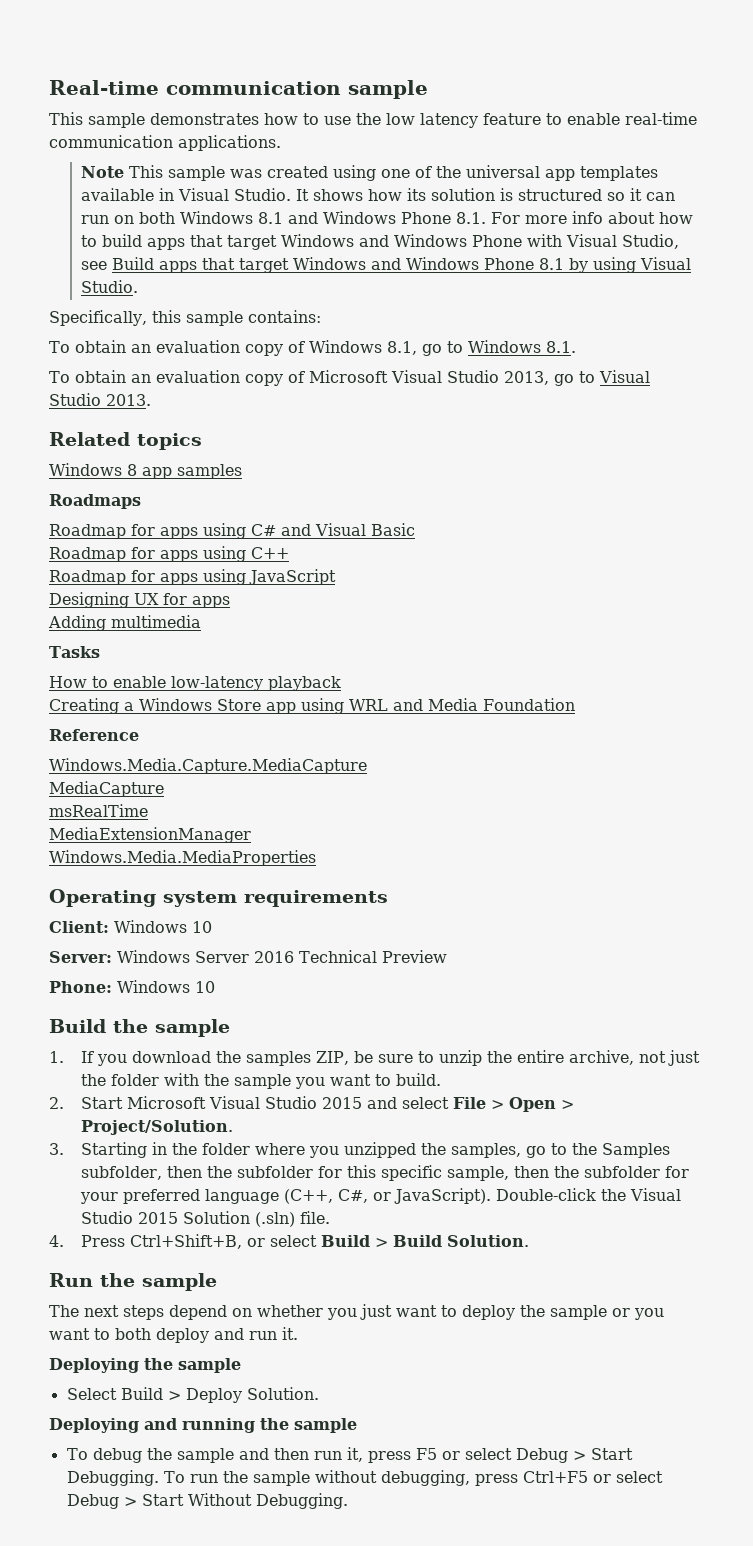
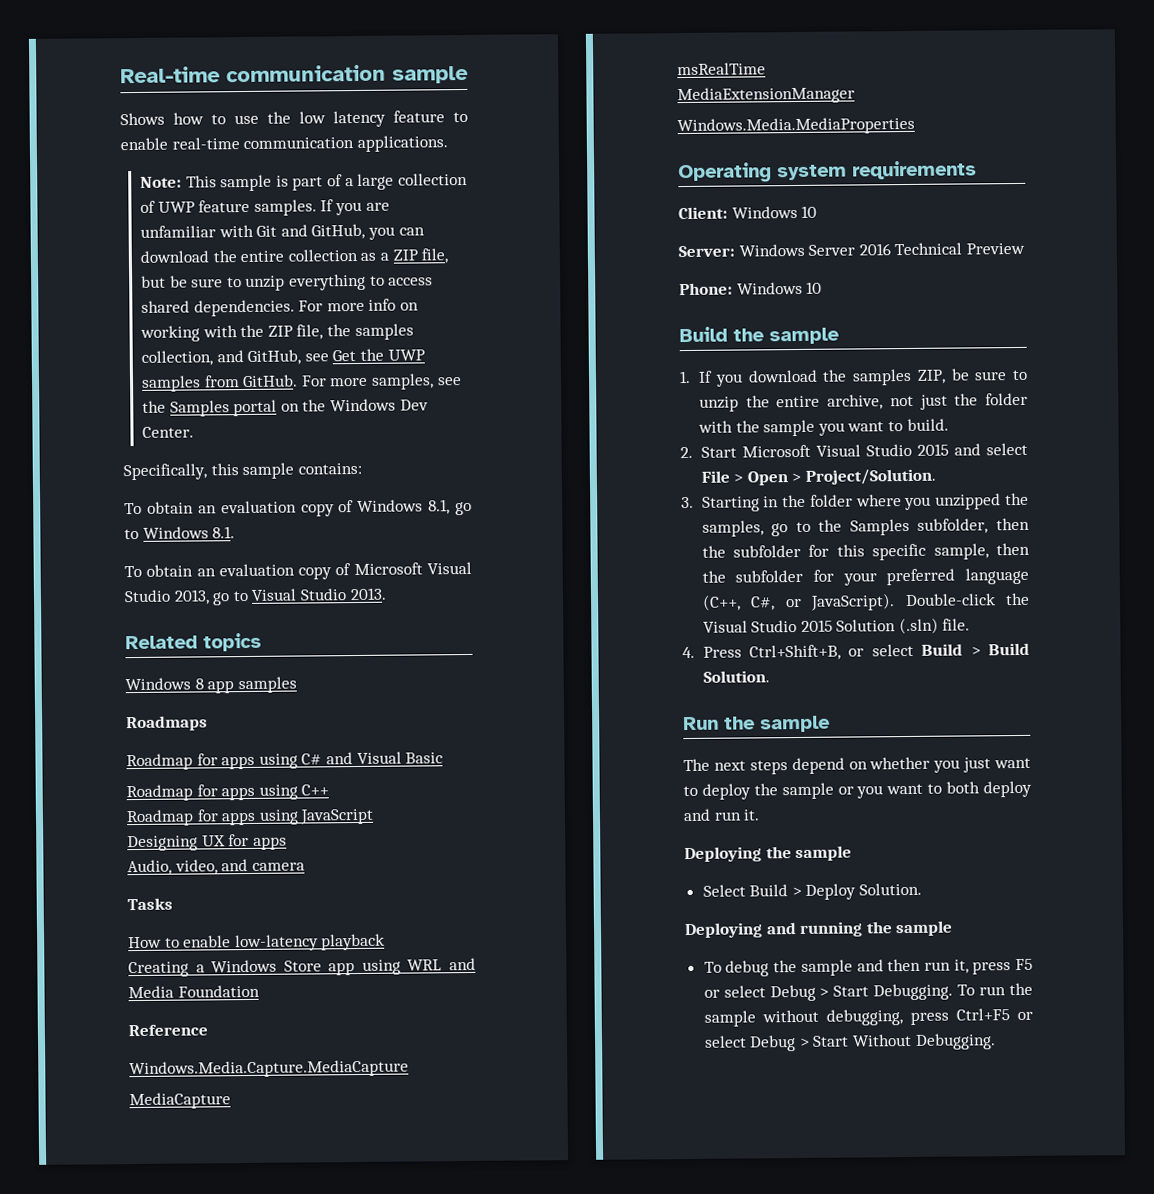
[49,112,259,128] This sample demonstrates -> [120,112,165,126] Shows
[80,165,658,181] [80,188,675,201] [80,211,693,224] [80,234,679,250] [80,257,691,273] [80,280,138,293] Note This sample was created using one of the universal app templates available in Visual Studio. It shows how its solution is structured so it can run on both Windows 8.1 and Windows Phone 8.1. For more info about how to build apps that target Windows and Windows Phone with Visual Studio, see Build apps that target Windows and Windows Phone 8.1 by using Visual Studio. -> [140,172,468,192] [140,199,390,216] [140,223,425,240] [140,248,449,264] [141,273,434,291] [141,298,419,317] [140,323,414,342] [141,348,425,366] [141,373,462,392] [142,398,429,417] [142,426,195,438] Note: This sample is part of a large collection of UWP feature samples. If you are unfamiliar with Git and GitHub, you can download the entire collection as a ZIP file, but be sure to unzip everything to access shared dependencies. For more info on working with the ZIP file, the samples collection, and GitHub, see Get the UWP samples from GitHub. For more samples, see the Samples portal on the Windows Dev Center.
[48,615,201,631] Adding multimedia -> [127,858,305,876] Audio, video, and camera

